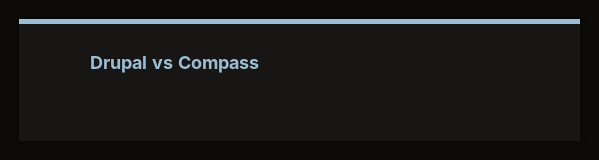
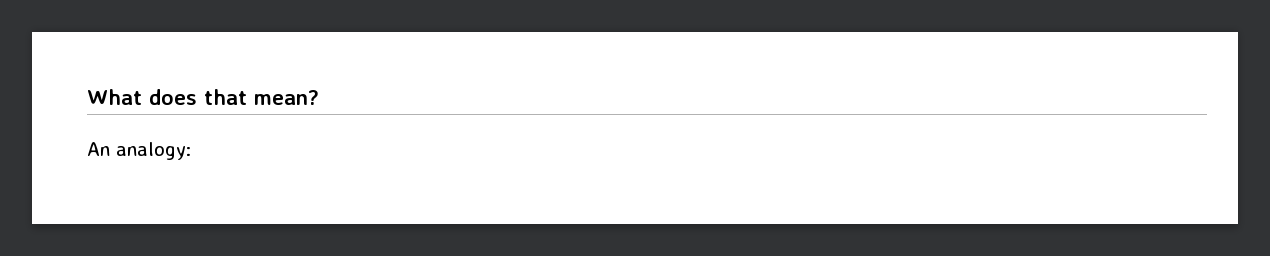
[90,56,259,73] Drupal vs Compass -> [87,89,319,105] [87,142,191,160] What does that mean? // An analogy:

